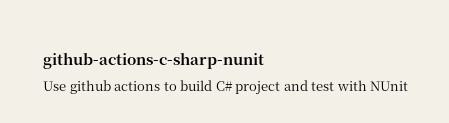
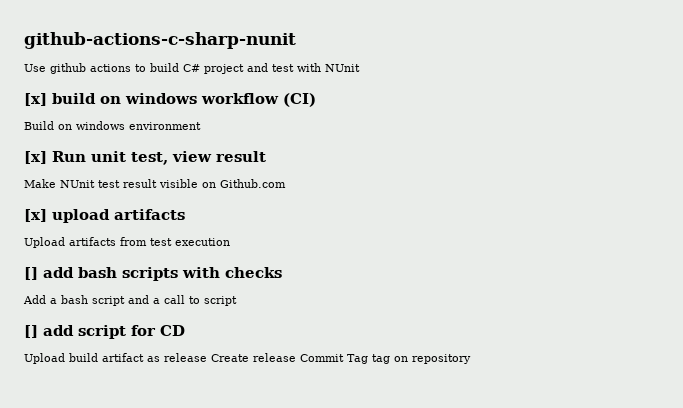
(409, 86) none -> [24,93,316,107] [24,121,201,130] [24,151,266,165] [24,179,286,188] [24,209,185,223] [24,237,230,248] [24,267,282,281] [23,295,237,306] [24,325,185,339] [24,353,471,364] // [x] build on windows workflow (CI) // Build on windows environment // [x] Run unit test, view result // Make NUnit test result visible on Github.com // [x] upload artifacts // Upload artifacts from test execution // [] add bash scripts with checks // Add a bash script and a call to script // [] add script for CD // Upload build artifact as release Create release Commit Tag tag on repository

